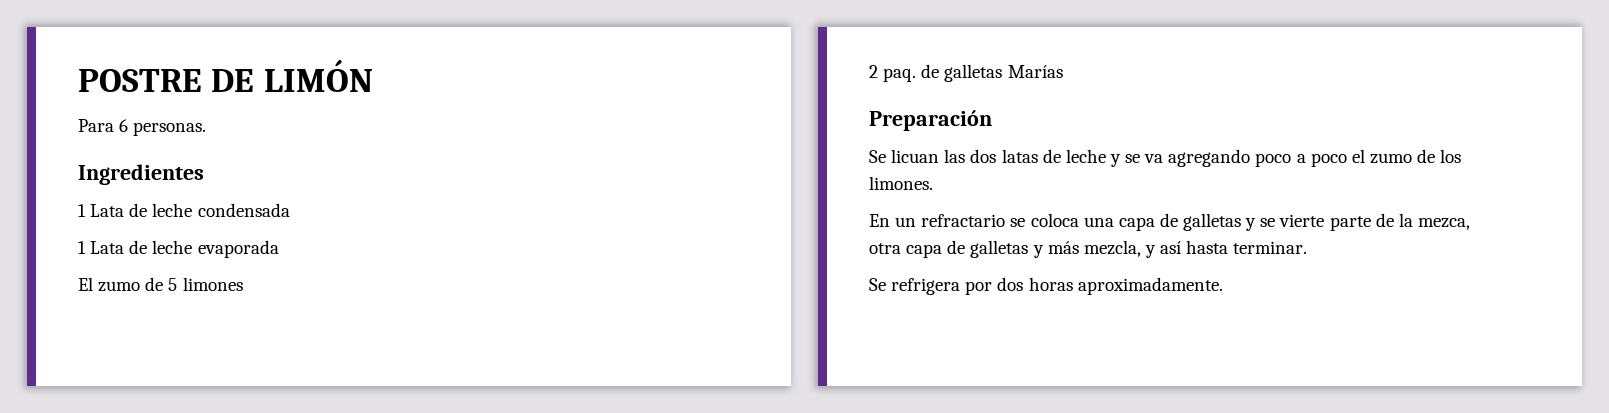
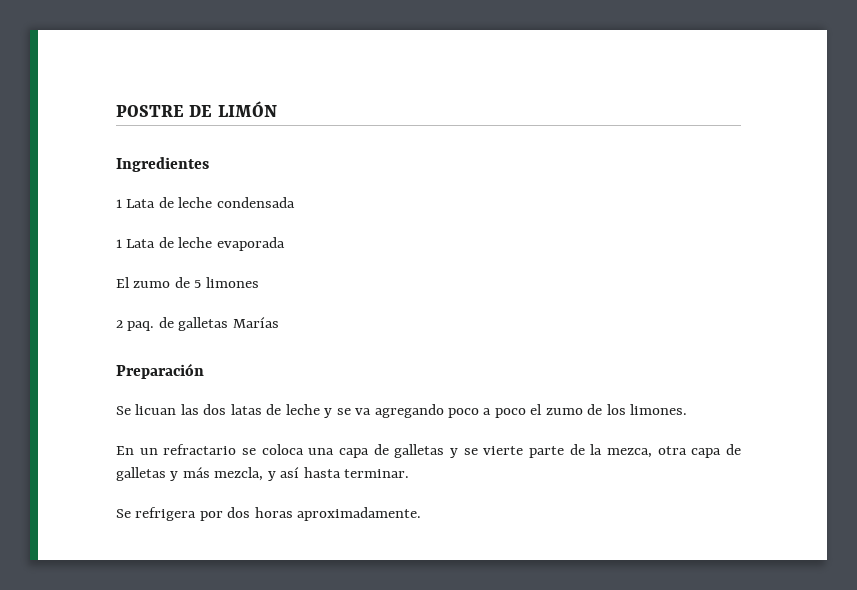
[78,119,207,136] // Para 6 personas. -> (277, 109) none

